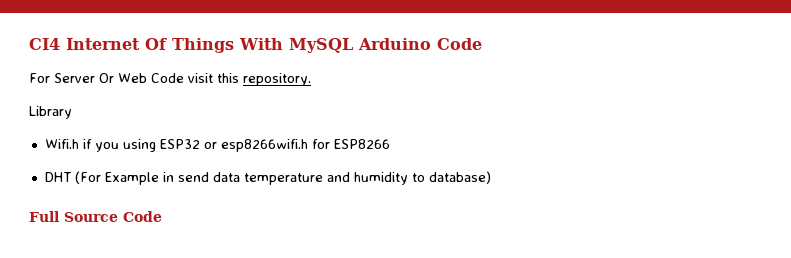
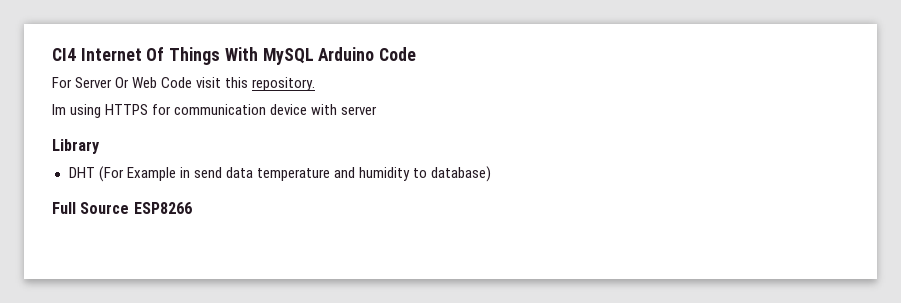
[29,106,72,119] [44,139,390,152] Library // Wifi.h if you using ESP32 or esp8266wifi.h for ESP8266 -> [52,104,378,118] [52,139,100,154] Im using HTTPS for communication device with server // Library
[123,211,162,222] Code -> [133,202,192,214] ESP8266

